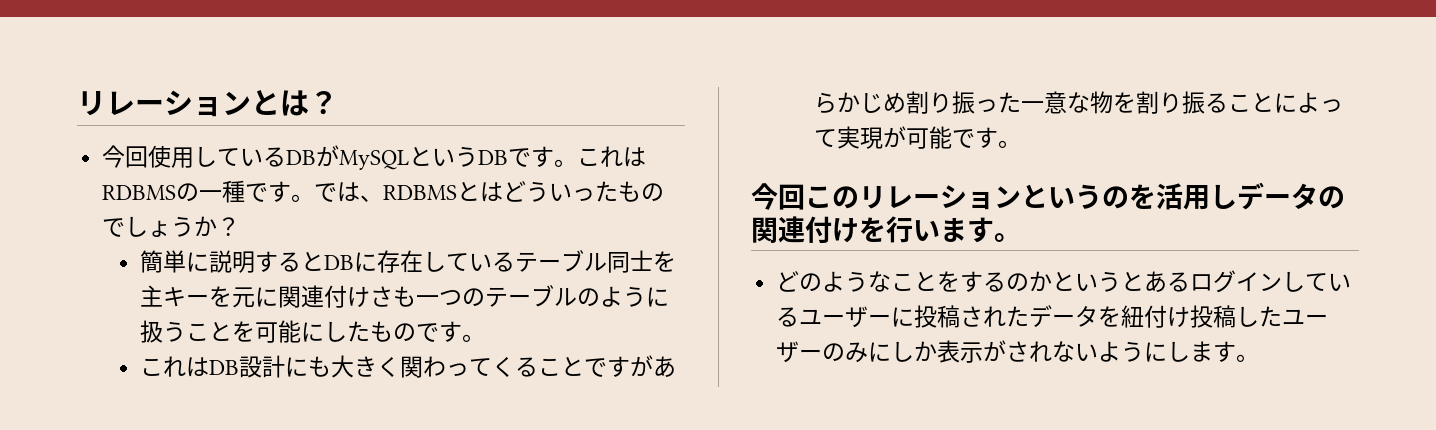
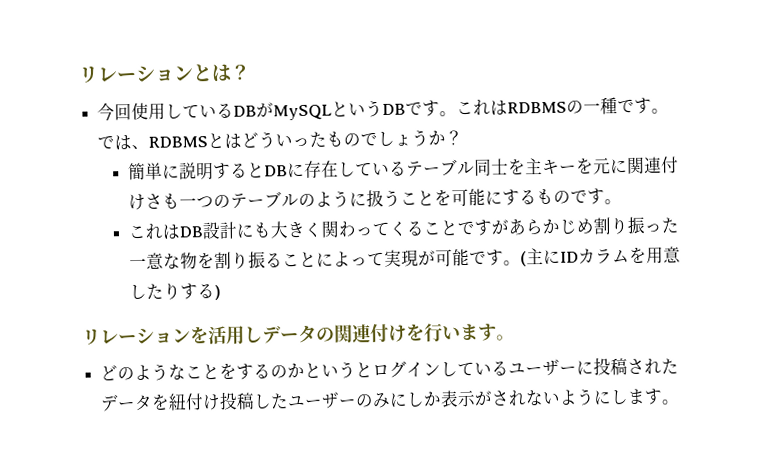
[324,321,371,342] した -> [502,189,538,206] する
[751,183,1129,210] // 今回このリレーションというの -> [520,246,682,267] [129,282,222,301] [82,328,191,345] (主にIDカラムを用意したりする) // リレーション
[1144,271,1191,292] ある -> (374, 370) none

